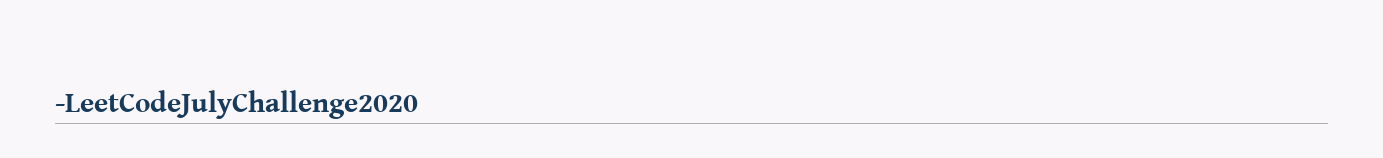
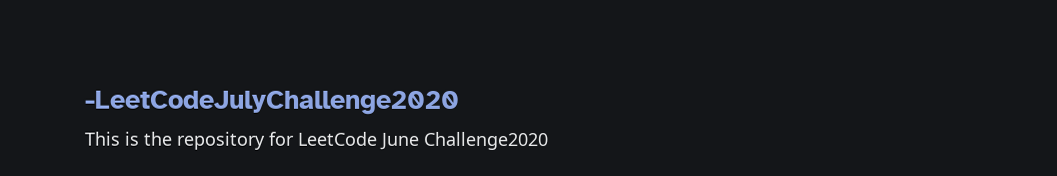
(418, 104) none -> [84,131,548,151] // This is the repository for LeetCode June Challenge2020

